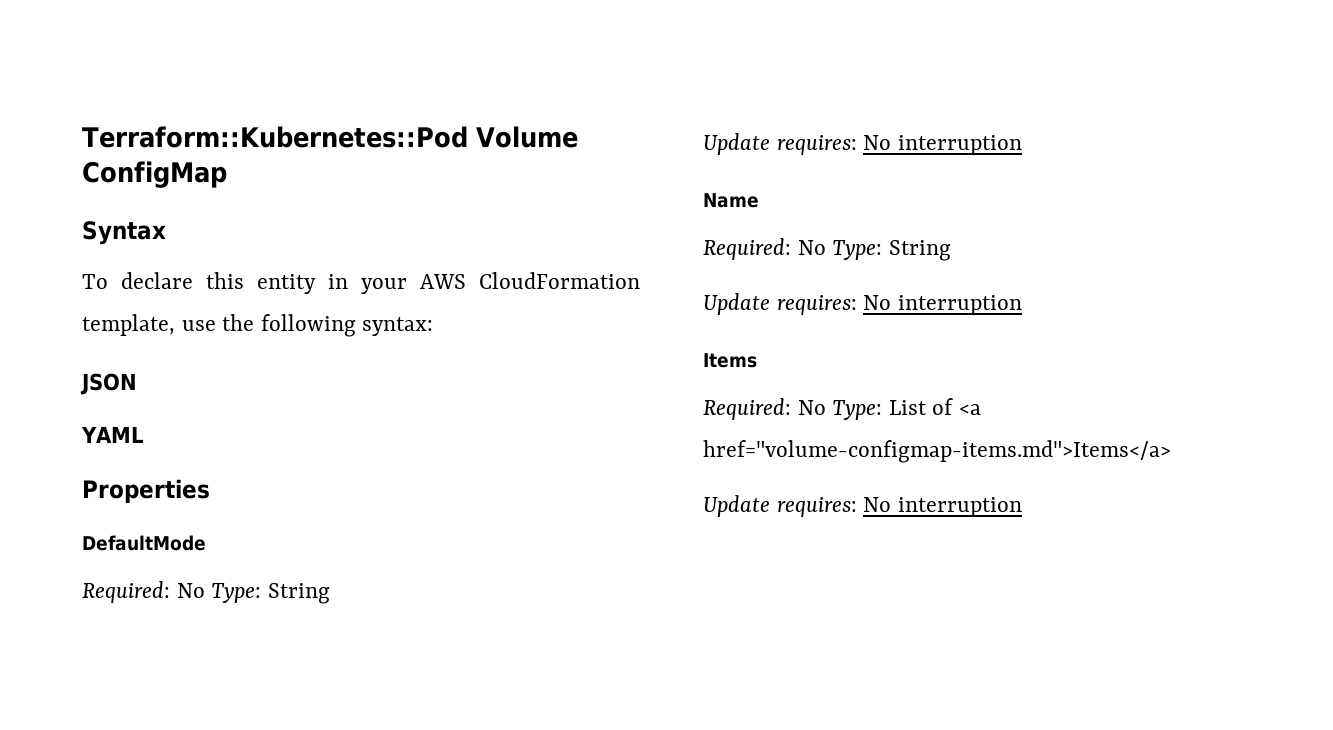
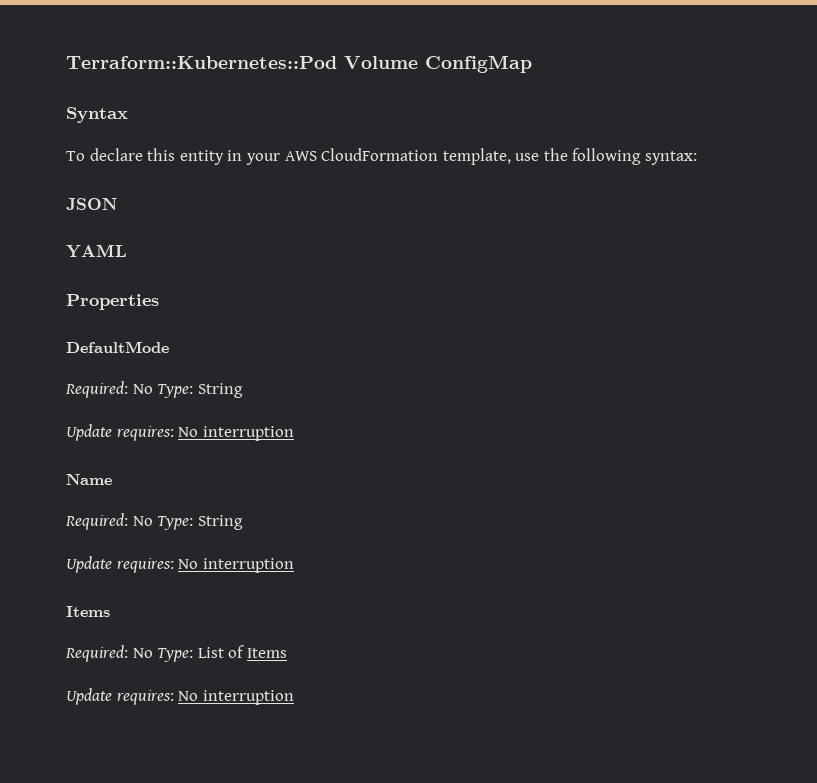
[959,404,982,415] [703,440,1171,463] <a href="volume-configmap-items.md">Items</a> -> [246,648,287,658] Items

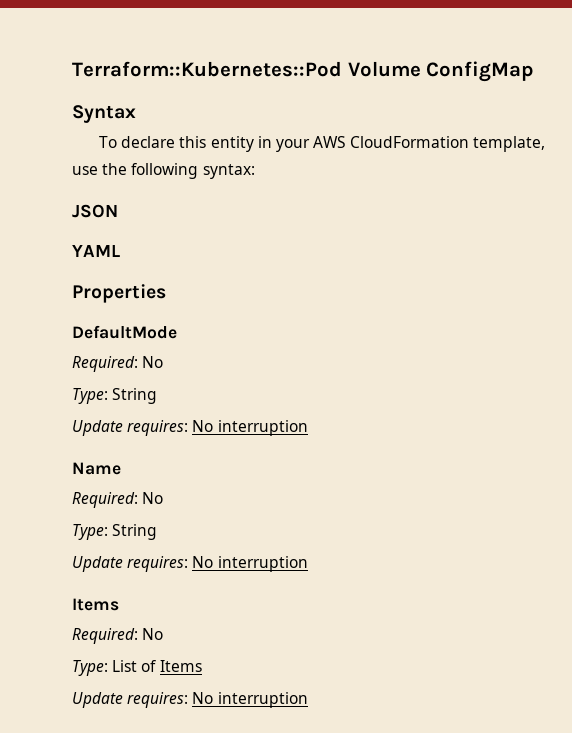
(153, 389) none -> (164, 362) //
(153, 521) none -> (164, 498) //
(153, 653) none -> (164, 634) //

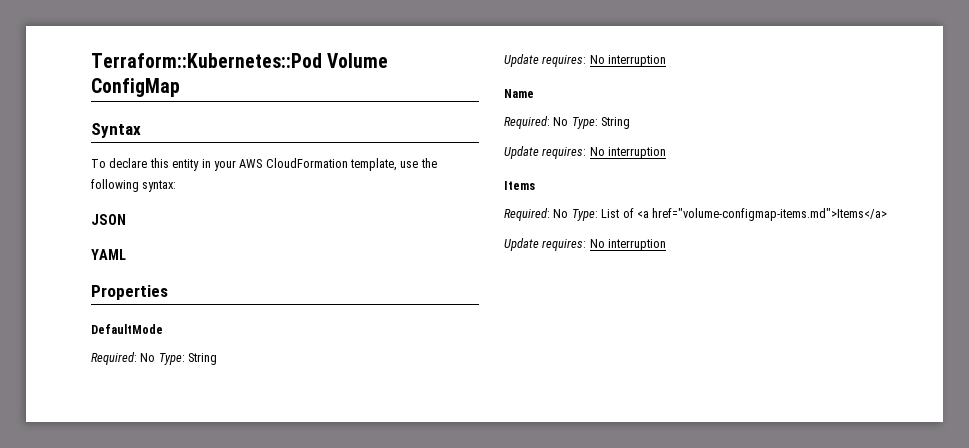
(164, 362) // -> (156, 357) none
(164, 498) // -> (569, 121) none
(164, 634) // -> (569, 213) none
[159,660,202,672] Items -> [636,208,888,221] <a href="volume-configmap-items.md">Items</a>

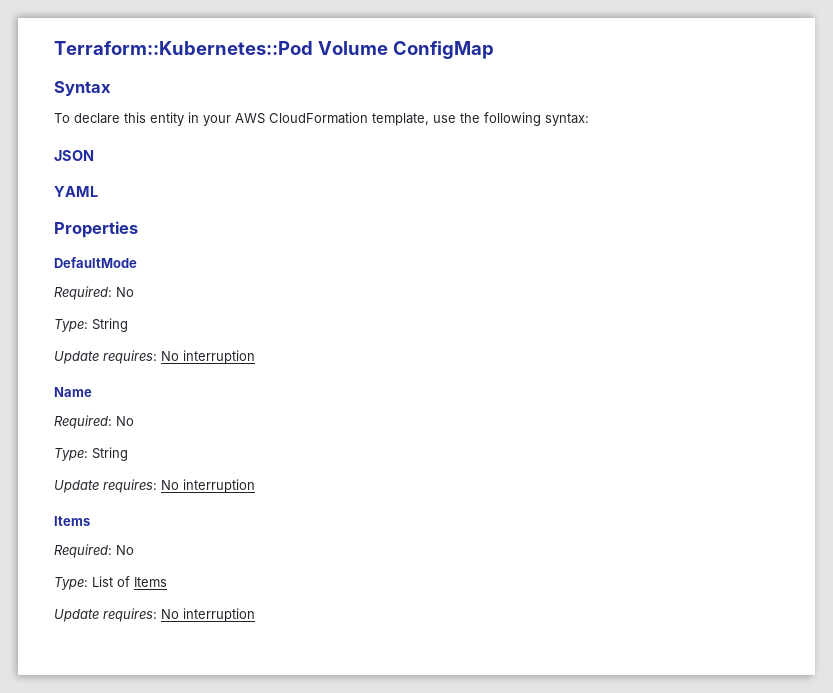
(156, 357) none -> (134, 292) //
(569, 121) none -> (134, 421) //
(569, 213) none -> (134, 550) //
[636,208,888,221] <a href="volume-configmap-items.md">Items</a> -> [134,577,167,587] Items

